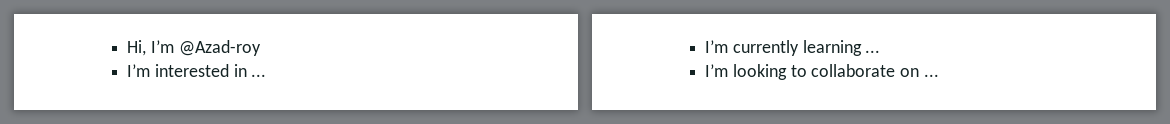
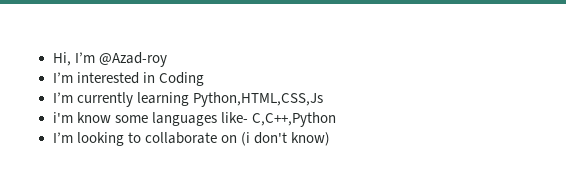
[251,74,267,77] ... -> [158,72,204,86] Coding
[865,50,881,53] ... -> [192,92,323,107] [52,112,336,127] Python,HTML,CSS,Js // i'm know some languages like- C,C++,Python
[923,74,939,77] ... -> [240,132,330,146] (i don't know)

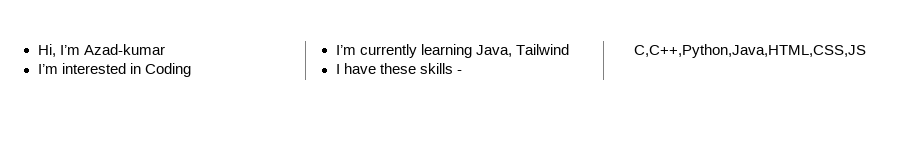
[98,52,167,67] @Azad-roy -> [83,44,165,55] Azad-kumar
[192,92,323,107] [52,112,336,127] [52,132,330,146] Python,HTML,CSS,Js // i'm know some languages like- C,C++,Python // I’m looking to collaborate on (i don't know) -> [475,44,569,57] [335,63,462,74] [633,44,866,58] Java, Tailwind // I have these skills - C,C++,Python,Java,HTML,CSS,JS

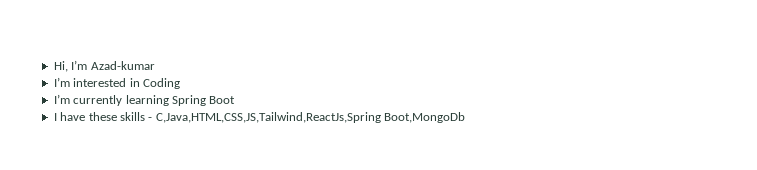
[475,44,569,57] Java, Tailwind -> [171,95,236,106] Spring Boot
[633,44,866,58] C,C++,Python,Java,HTML,CSS,JS -> [155,112,465,123] C,Java,HTML,CSS,JS,Tailwind,ReactJs,Spring Boot,MongoDb

